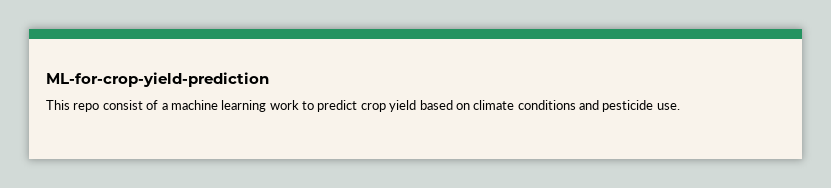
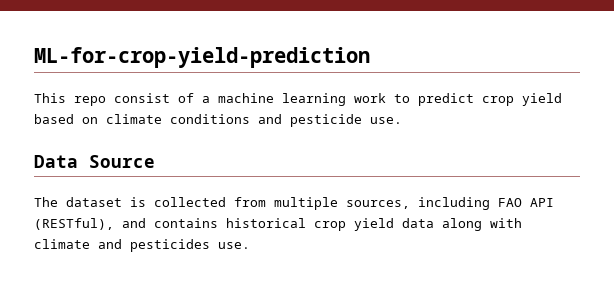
(680, 106) none -> [34,155,155,168] [34,197,554,210] [34,218,522,231] [34,239,250,252] // Data Source // The dataset is collected from multiple sources, including FAO API (RESTful), and contains historical crop yield data along with climate and pesticides use.

